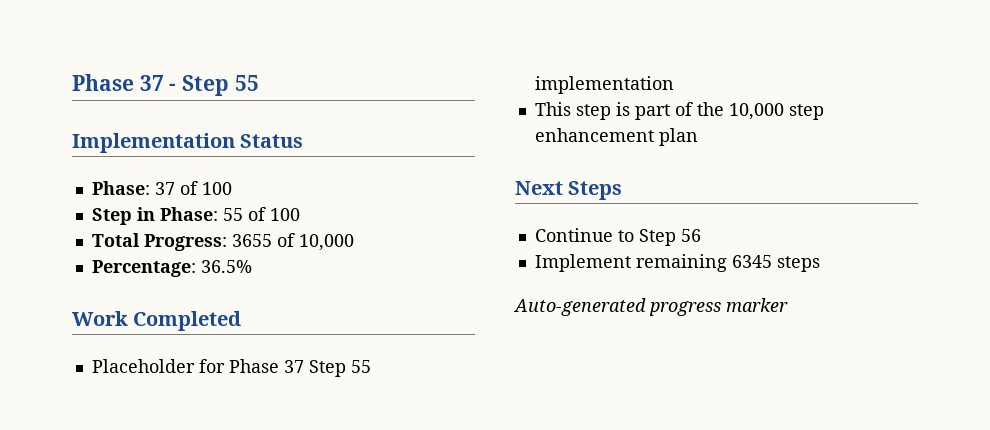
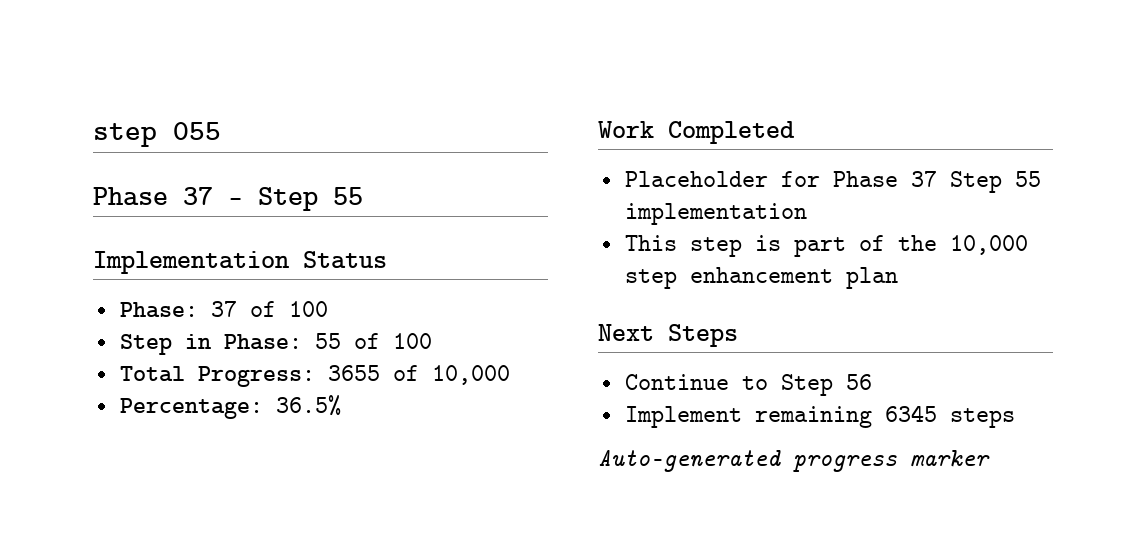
(72, 82) none -> [93,122,221,147] step 055 //

